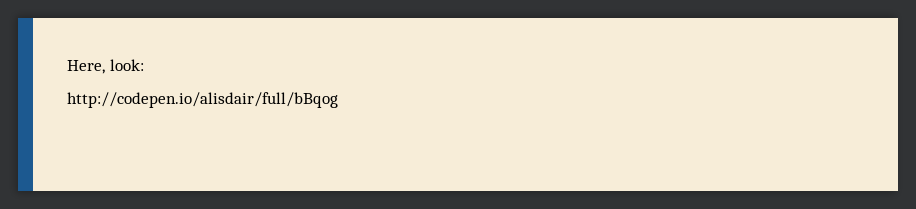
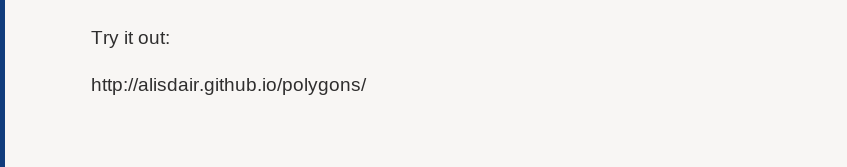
[67,59,144,74] [67,92,338,108] Here, look: // http://codepen.io/alisdair/full/bBqog -> [91,31,171,48] [91,78,367,95] Try it out: // http://alisdair.github.io/polygons/

